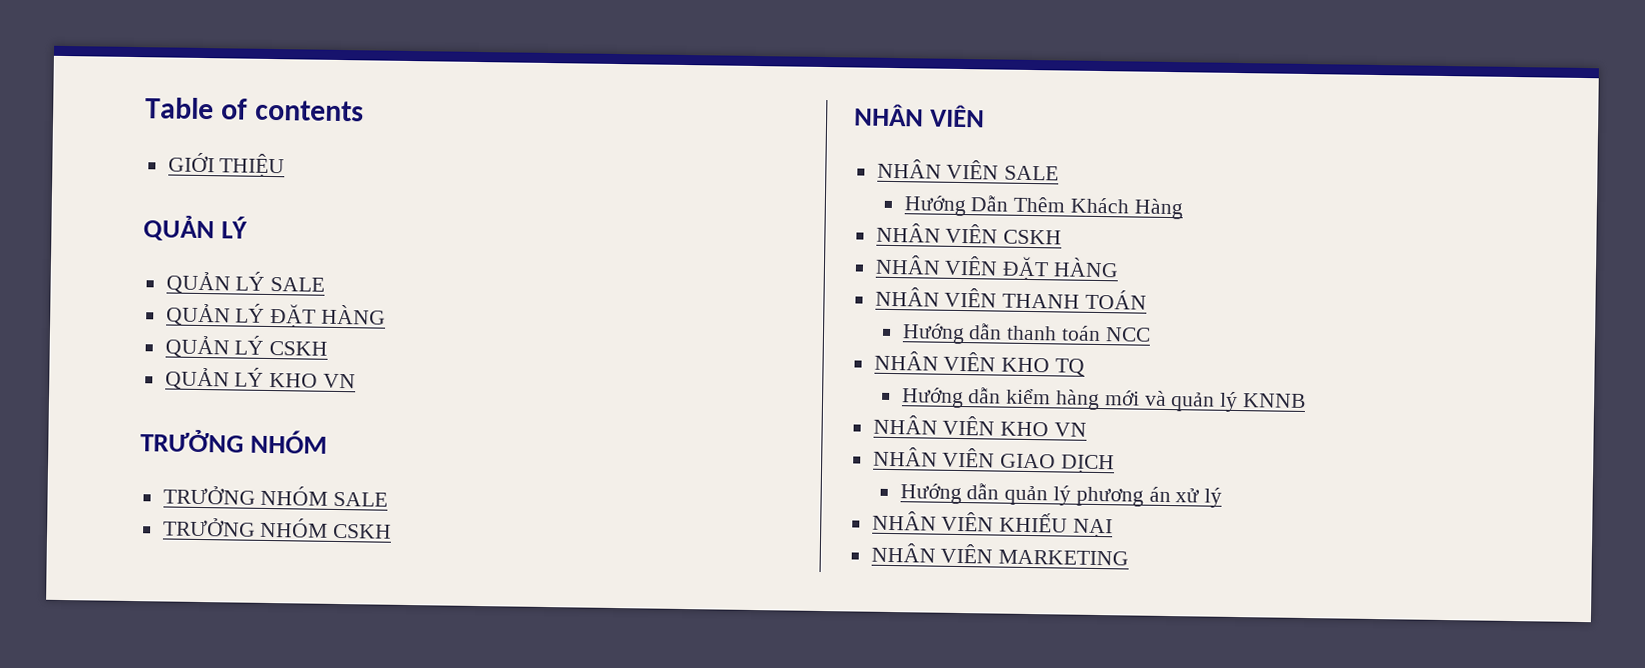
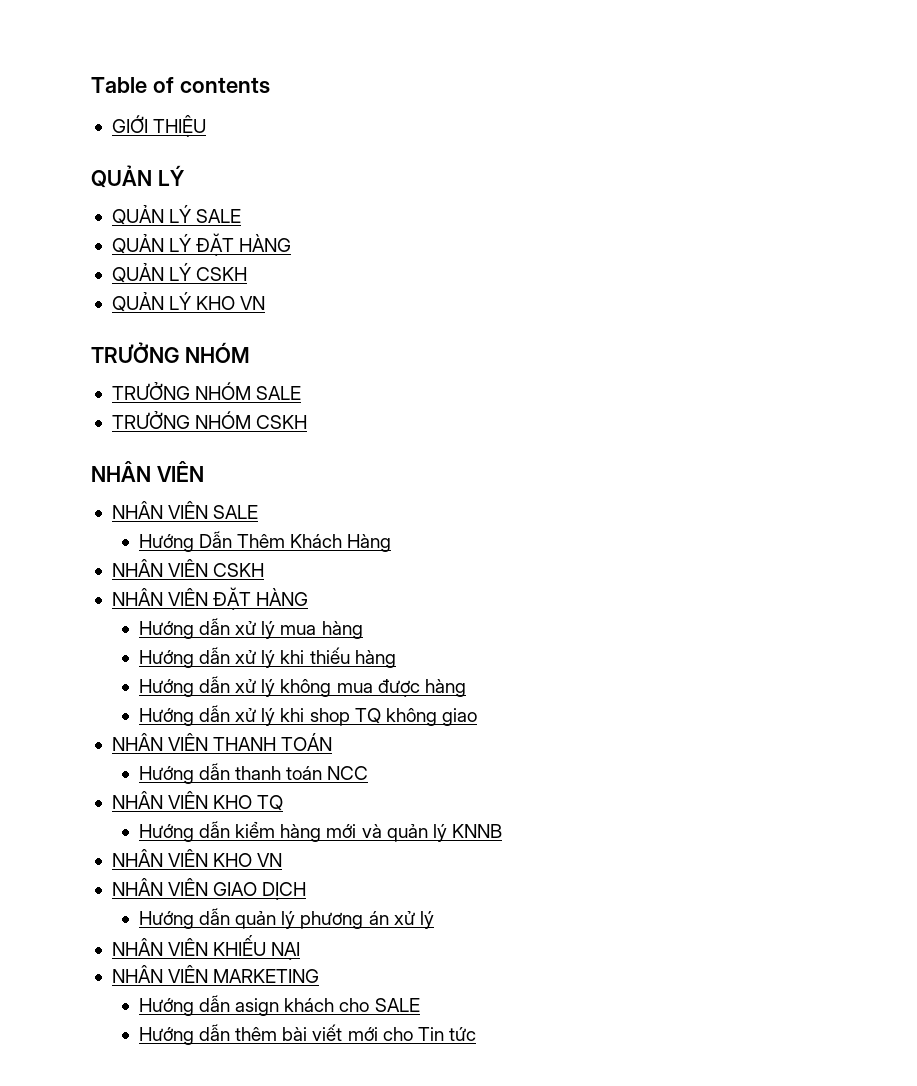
(1120, 267) none -> [138,618,363,639] [138,647,396,668] [138,676,466,697] [138,705,477,726] // Hướng dẫn xử lý mua hàng // Hướng dẫn xử lý khi thiếu hàng // Hướng dẫn xử lý không mua được hàng // Hướng dẫn xử lý khi shop TQ không giao
(1130, 557) none -> [138,995,420,1016] [138,1024,476,1045] // Hướng dẫn asign khách cho SALE // Hướng dẫn thêm bài viết mới cho Tin tức

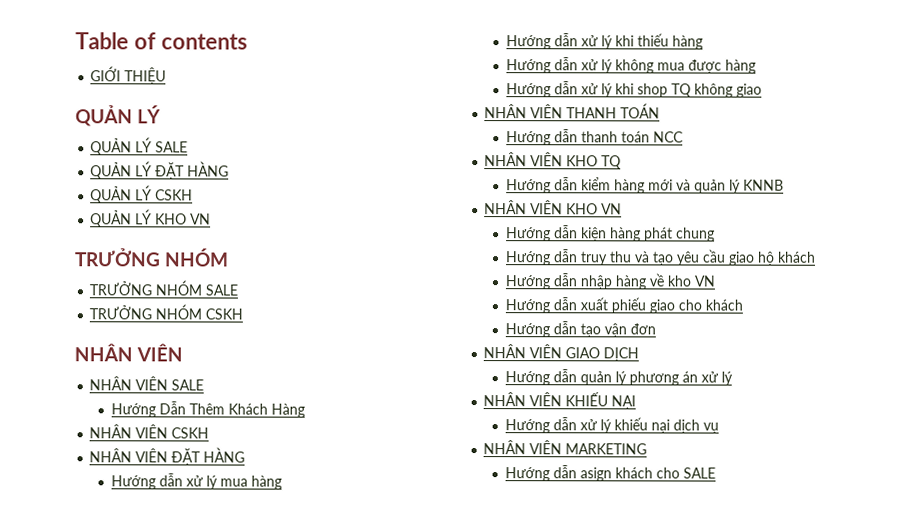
(283, 860) none -> [505,225,715,242] [505,249,816,266] [504,273,715,290] [504,297,743,314] [504,321,656,338] // Hướng dẫn kiện hàng phát chung // Hướng dẫn truy thu và tạo yêu cầu giao hộ khách // Hướng dẫn nhập hàng về kho VN // Hướng dẫn xuất phiếu giao cho khách // Hướng dẫn tạo vận đơn
(301, 951) none -> [504,417,719,434] // Hướng dẫn xử lý khiếu nại dịch vụ
[138,1024,476,1045] // Hướng dẫn thêm bài viết mới cho Tin tức -> (716, 473) none

